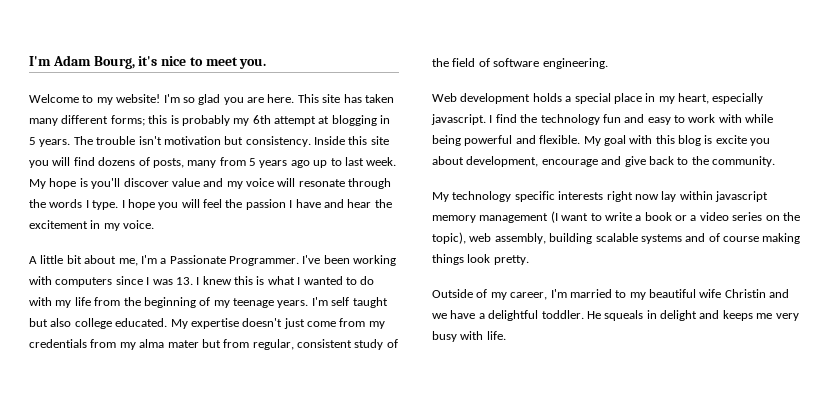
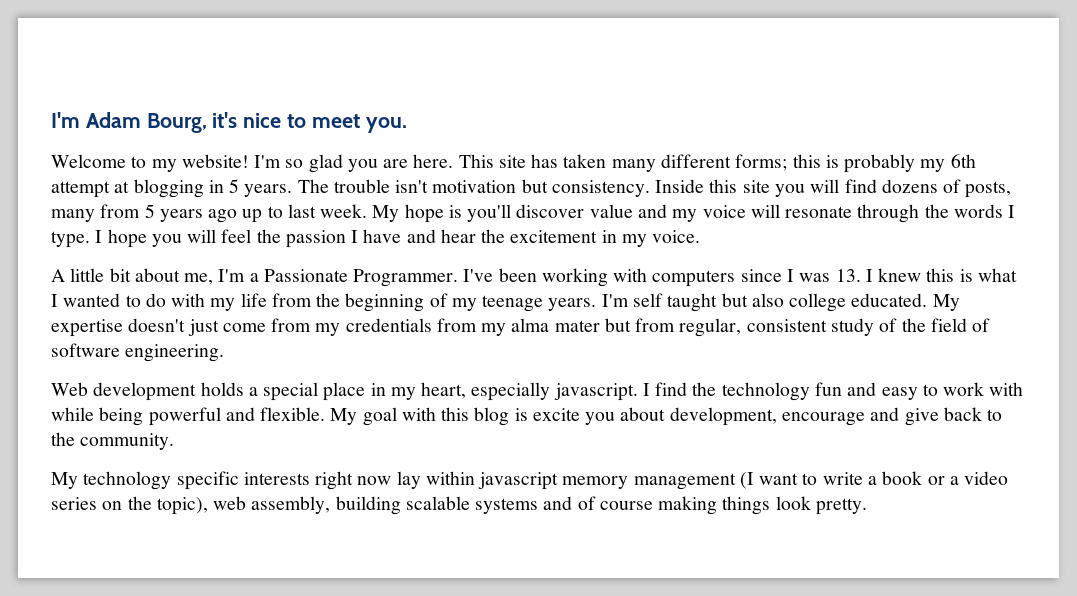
[432,289,790,300] [432,310,799,321] [432,331,506,342] // Outside of my career, I'm married to my beautiful wife Christin and we have a delightful toddler. He squeals in delight and keeps me very busy with life. -> (867, 506) none

